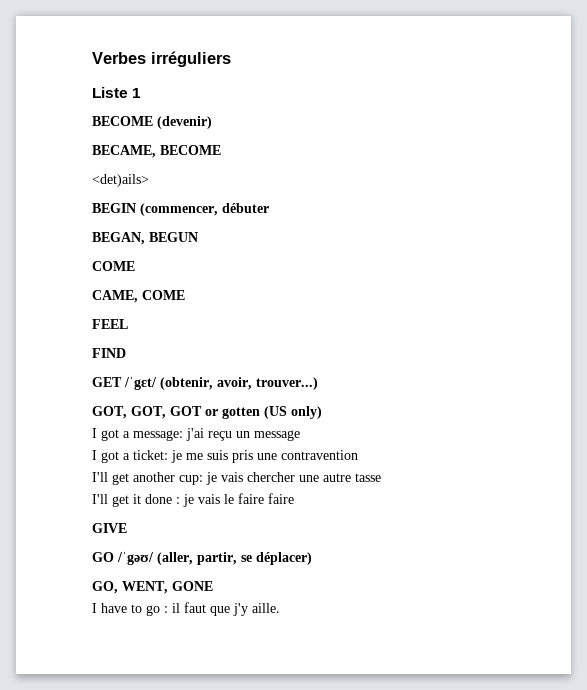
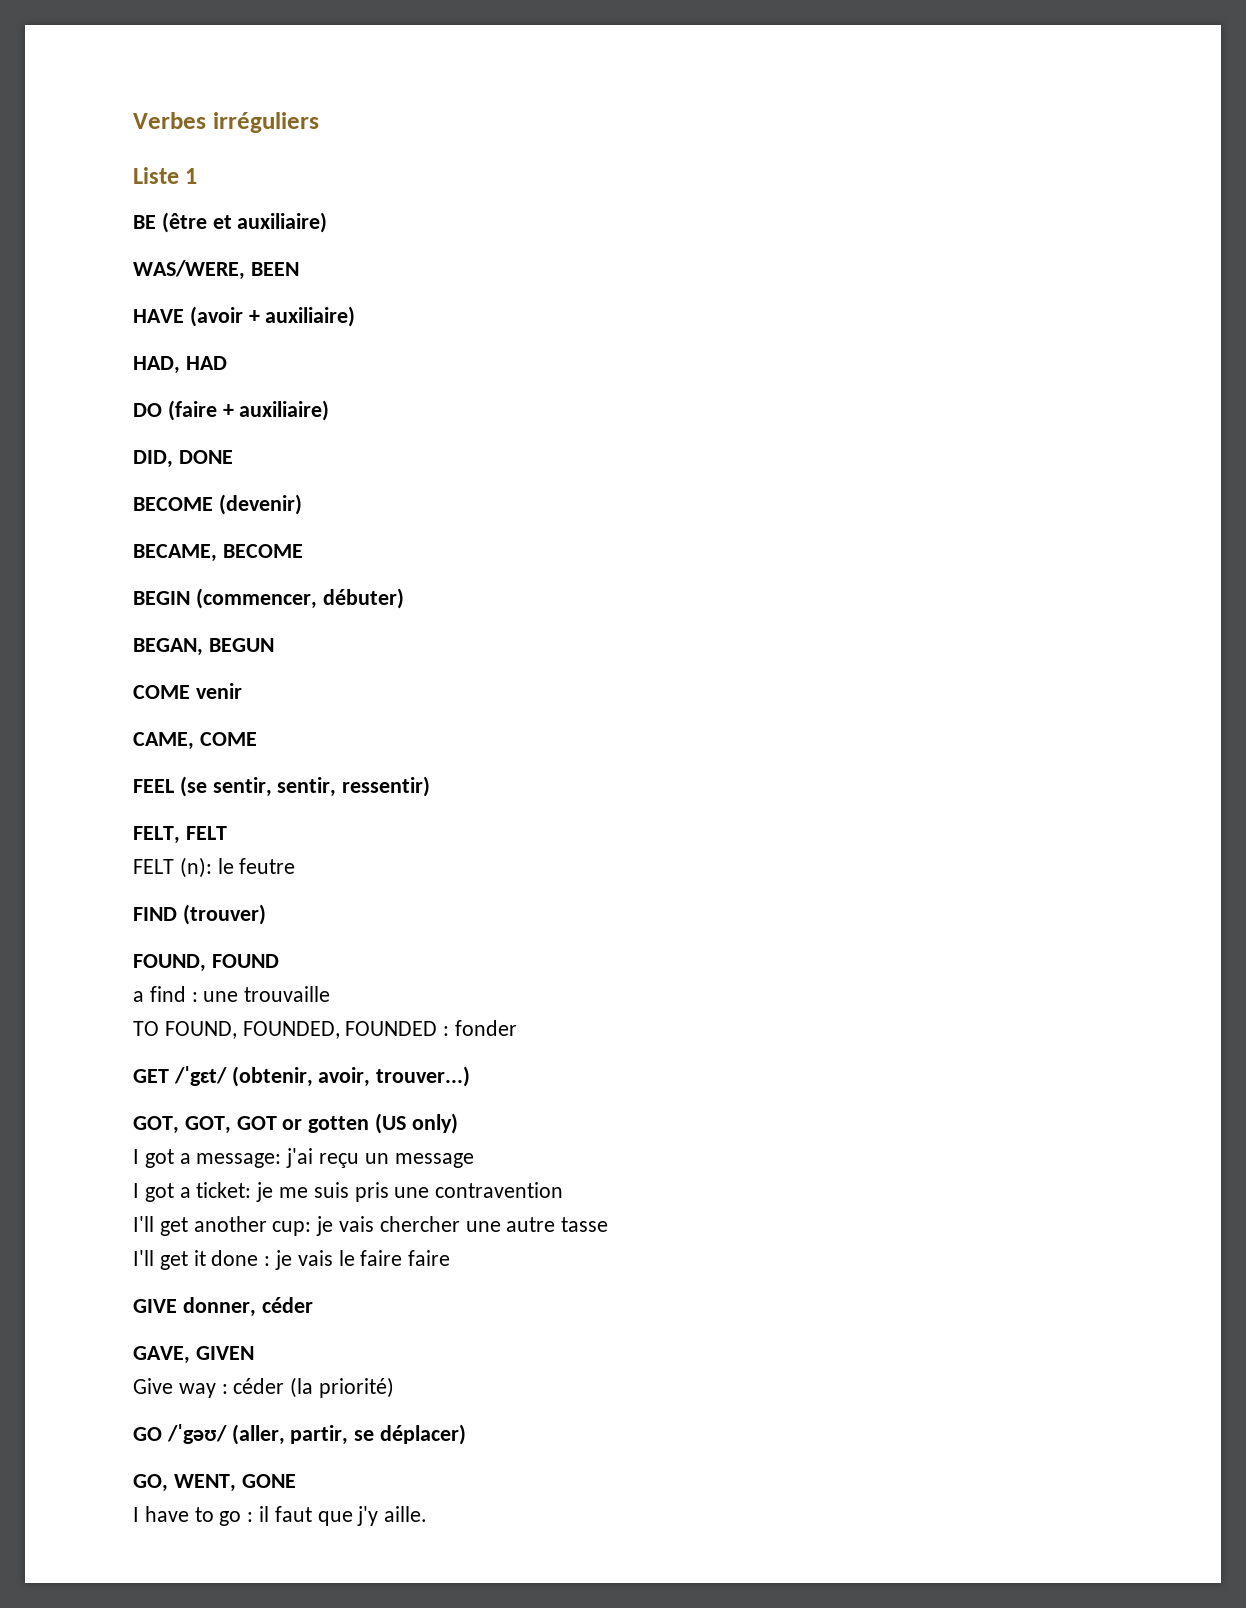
(142, 93) none -> [133,212,328,233] [133,260,299,280] [133,306,356,327] [133,356,227,374] [133,400,330,421] [133,450,233,468] // BE (être et auxiliaire) // WAS/WERE, BEEN // HAVE (avoir + auxiliaire) // HAD, HAD // DO (faire + auxiliaire) // DID, DONE
[92,174,149,187] // <det)ails> -> (303, 551) none
[222,203,269,213] débuter -> [322,588,404,609] débuter)
(135, 266) none -> [195,683,242,699] venir
[92,348,126,358] // FIND -> [179,776,431,797] [133,826,227,844] [133,857,296,878] [133,904,266,925] [133,954,279,972] [133,986,331,1002] [133,1020,518,1039] (se sentir, sentir, ressentir) // FELT, FELT // FELT (n): le feutre // FIND (trouver) // FOUND, FOUND // a find : une trouvaille // TO FOUND, FOUNDED, FOUNDED : fonder
(127, 528) none -> [182,1297,313,1317] [133,1346,254,1364] [133,1377,395,1398] donner, céder // GAVE, GIVEN // Give way : céder (la priorité)

